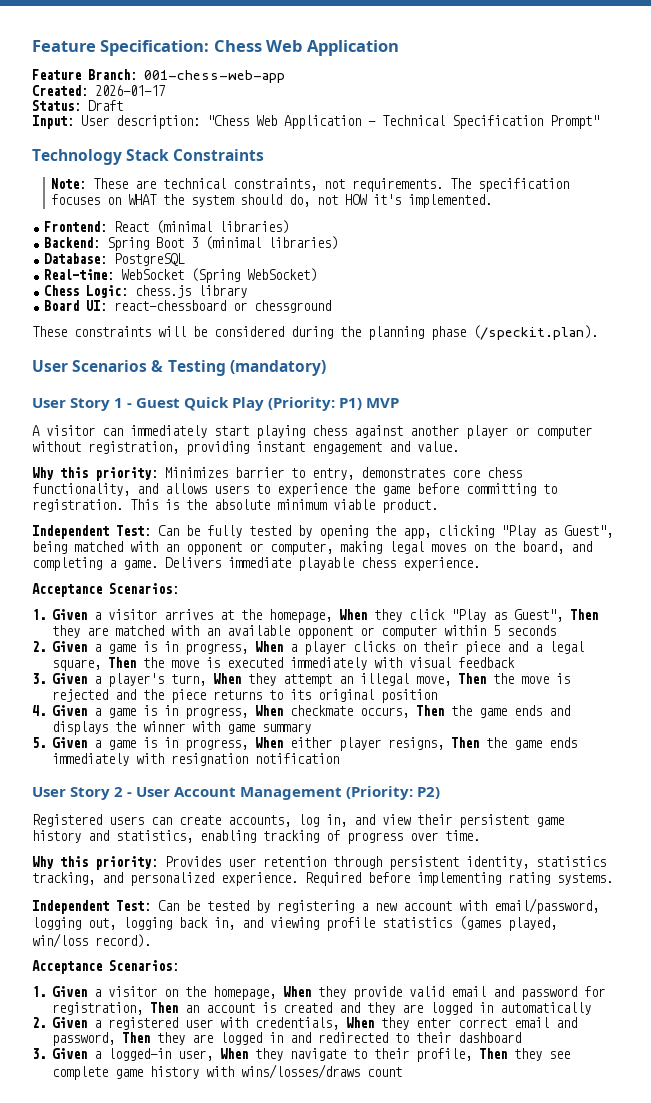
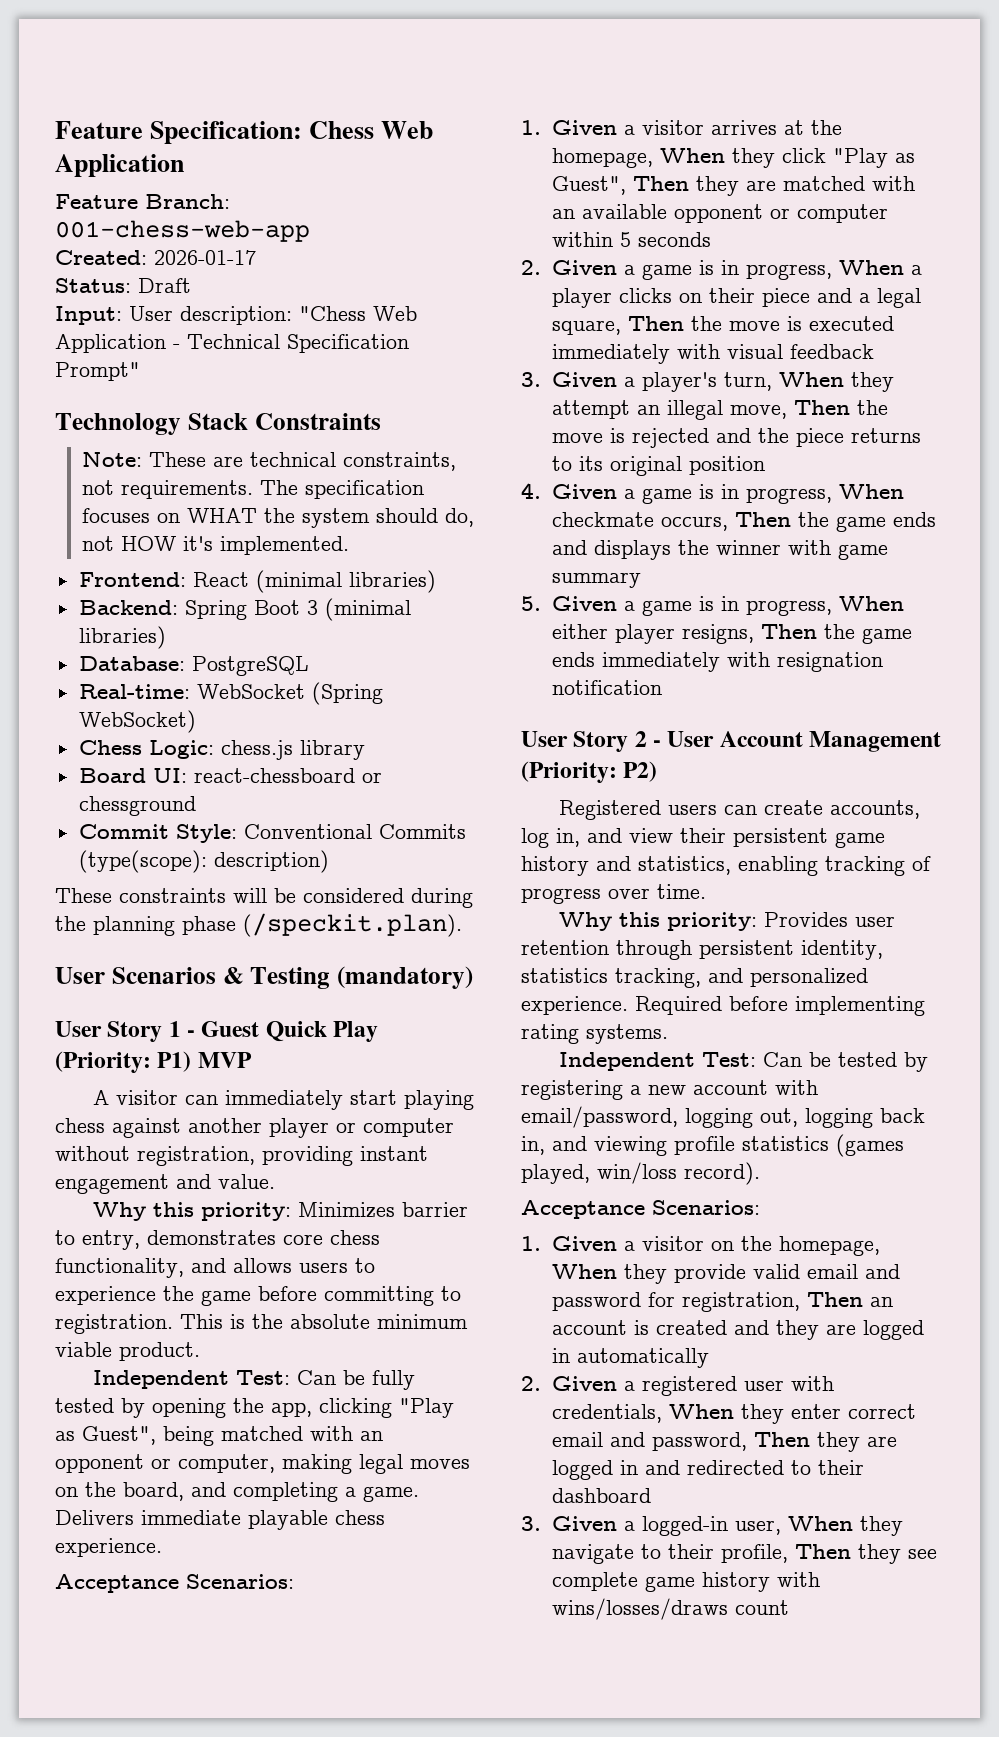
(332, 306) none -> [78,824,466,843] [78,850,329,873] // Commit Style: Conventional Commits (type(scope): description)

